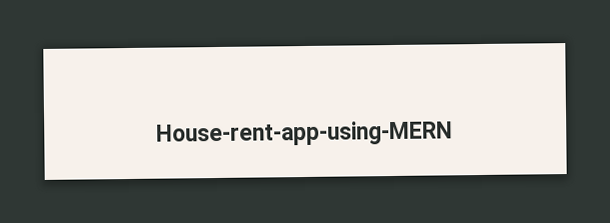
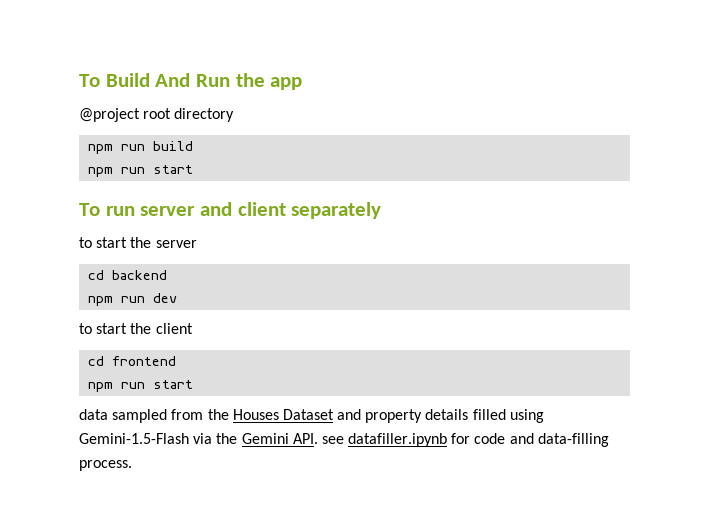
[156,120,453,147] House-rent-app-using-MERN -> [79,73,303,90] [79,108,235,122] [88,141,194,154] [88,165,194,177] [79,202,382,219] [79,237,197,248] [88,270,168,280] [88,293,178,306] [79,323,193,334] [88,356,177,366] [88,380,194,392] [79,409,544,423] [79,433,609,447] [79,460,132,471] To Build And Run the app // @project root directory // npm run build // npm run start // To run server and client separately // to start the server // cd backend // npm run dev // to start the client // cd frontend // npm run start // data sampled from the Houses Dataset and property details filled using Gemini-1.5-Flash via the Gemini API. see datafiller.ipynb for code and data-filling process.

